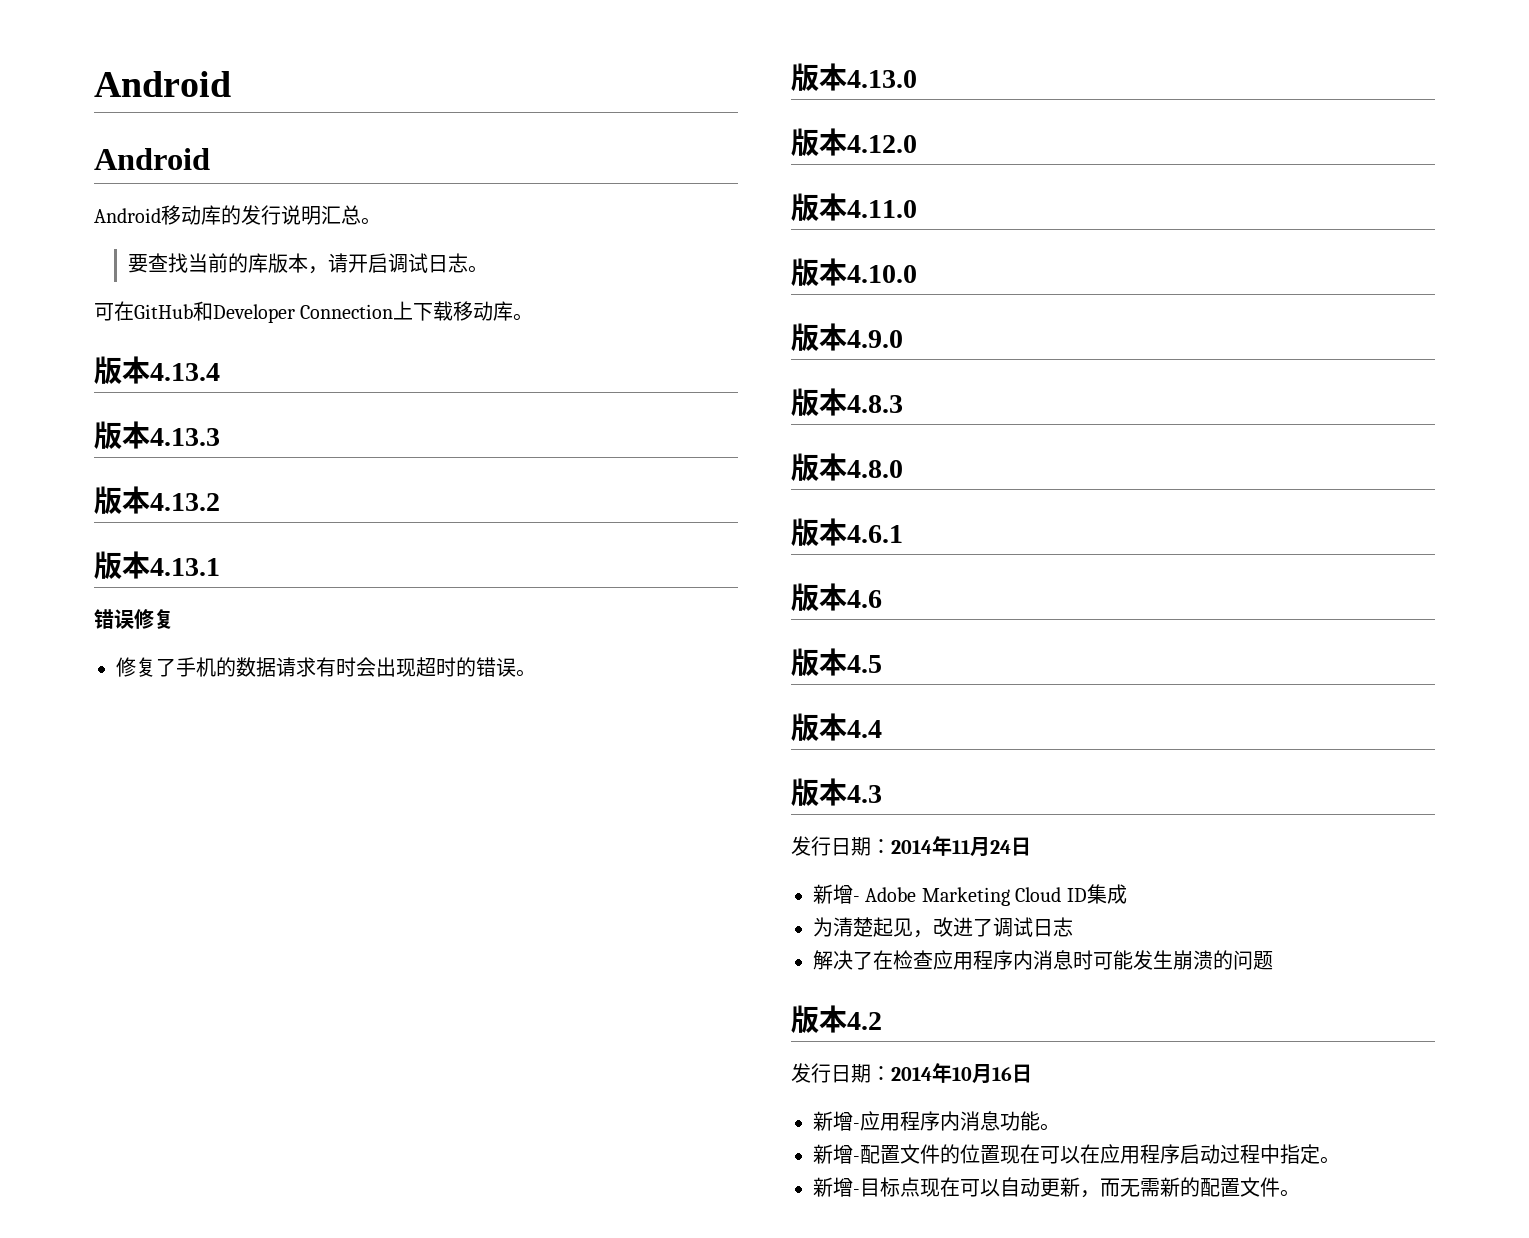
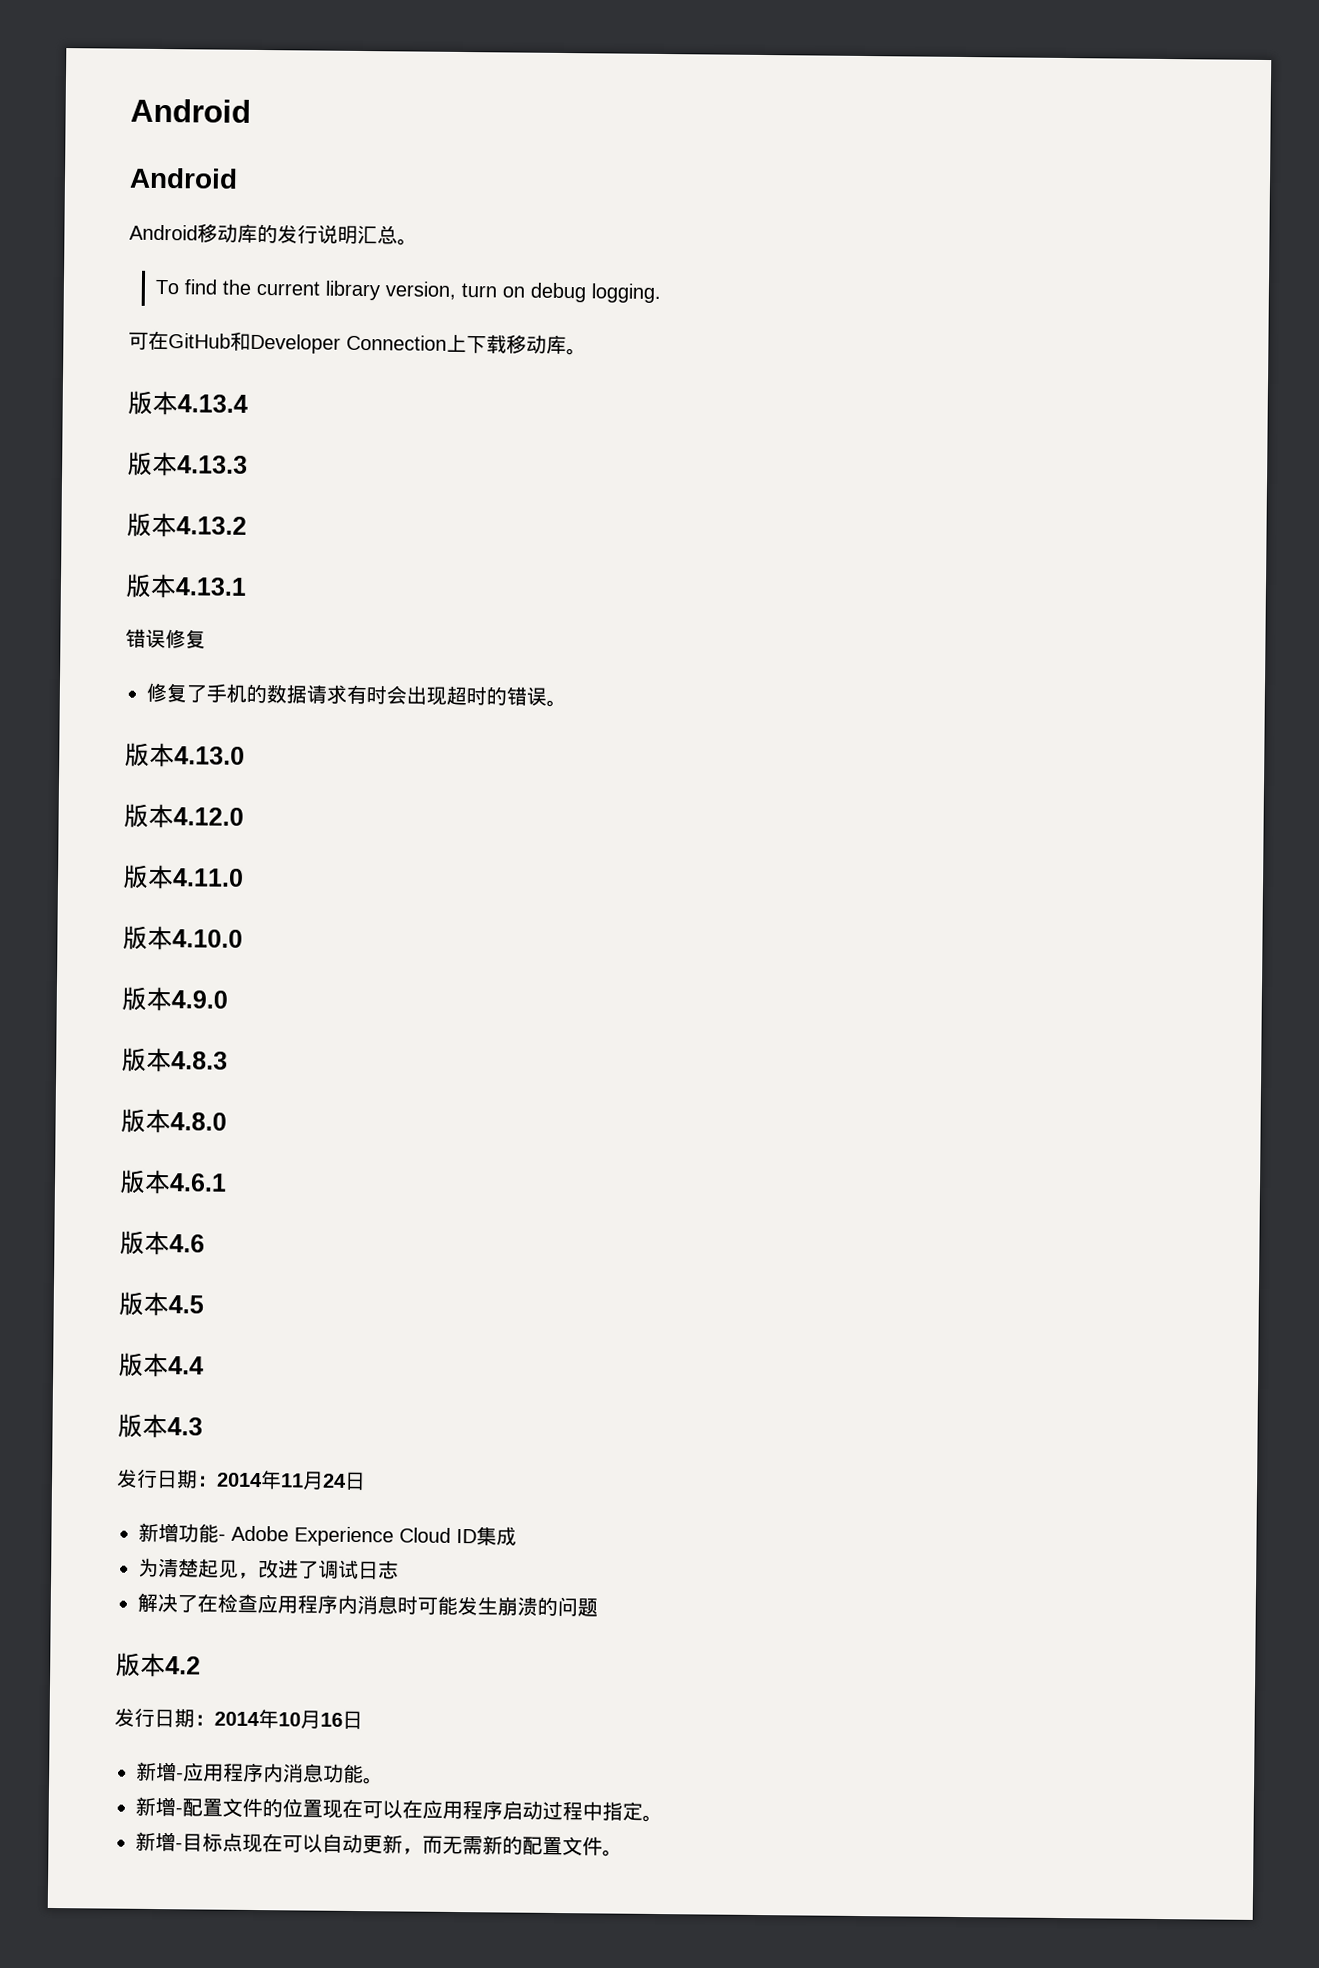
[128,253,489,274] 要查找当前的库版本，请开启调试日志。 -> [154,279,661,303] To find the current library version, turn on debug logging.
(853, 894) none -> [178,1523,219,1543] 功能
[921,887,1010,906] Marketing -> [294,1526,394,1547] Experience

